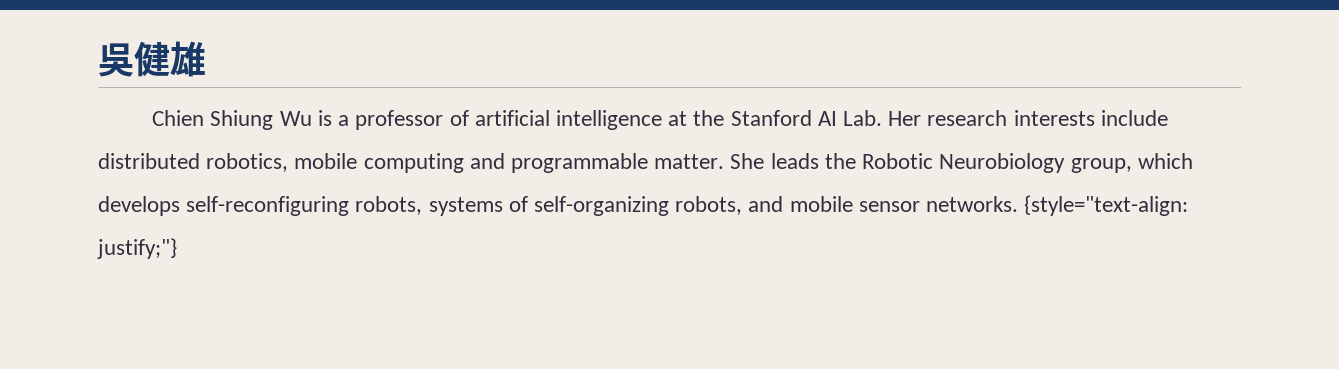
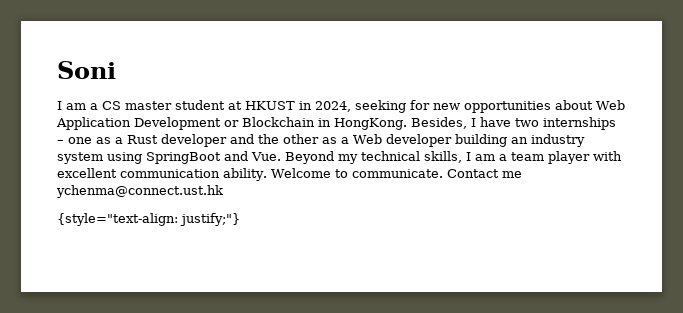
[98,41,206,77] [152,110,1168,130] [98,153,1193,173] [98,196,1019,216] 吳健雄 // Chien Shiung Wu is a professor of artificial intelligence at the Stanford AI Lab. Her research interests include distributed robotics, mobile computing and programmable matter. She leads the Robotic Neurobiology group, which develops self-reconfiguring robots, systems of self-organizing robots, and mobile sensor networks. -> [57,61,116,79] [57,100,625,113] [56,117,616,130] [57,134,585,147] [57,151,622,164] [57,168,522,181] [56,185,223,198] Soni // I am a CS master student at HKUST in 2024, seeking for new opportunities about Web Application Development or Blockchain in HongKong. Besides, I have two internships – one as a Rust developer and the other as a Web developer building an industry system using SpringBoot and Vue. Beyond my technical skills, I am a team player with excellent communication ability. Welcome to communicate. Contact me ychenma@connect.ust.hk //

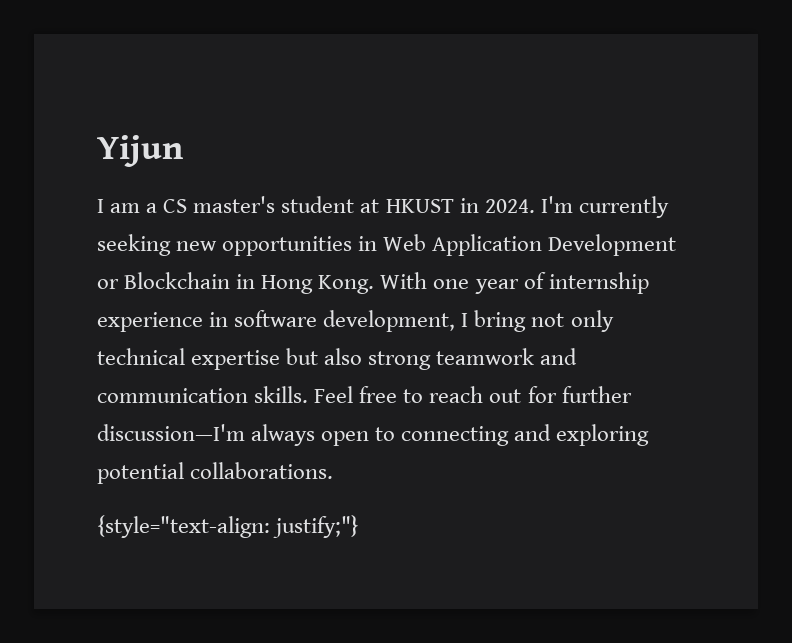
[57,61,116,79] Soni -> [97,135,183,167] Yijun
[125,101,172,110] master -> [193,196,276,213] master's
[315,100,430,113] 2024, seeking for -> [484,196,669,218] [97,234,171,256] 2024. I'm currently seeking
[555,100,593,110] about -> [358,236,378,251] in
[334,117,616,130] [57,134,585,147] [57,151,622,164] [57,168,522,181] [56,185,223,198] HongKong. Besides, I have two internships – one as a Rust developer and the other as a Web developer building an industry system using SpringBoot and Vue. Beyond my technical skills, I am a team player with excellent communication ability. Welcome to communicate. Contact me ychenma@connect.ust.hk -> [261,272,649,294] [97,310,614,332] [97,348,578,370] [97,386,632,403] [97,424,650,446] [97,462,334,484] Hong Kong. With one year of internship experience in software development, I bring not only technical expertise but also strong teamwork and communication skills. Feel free to reach out for further discussion—I'm always open to connecting and exploring potential collaborations.

